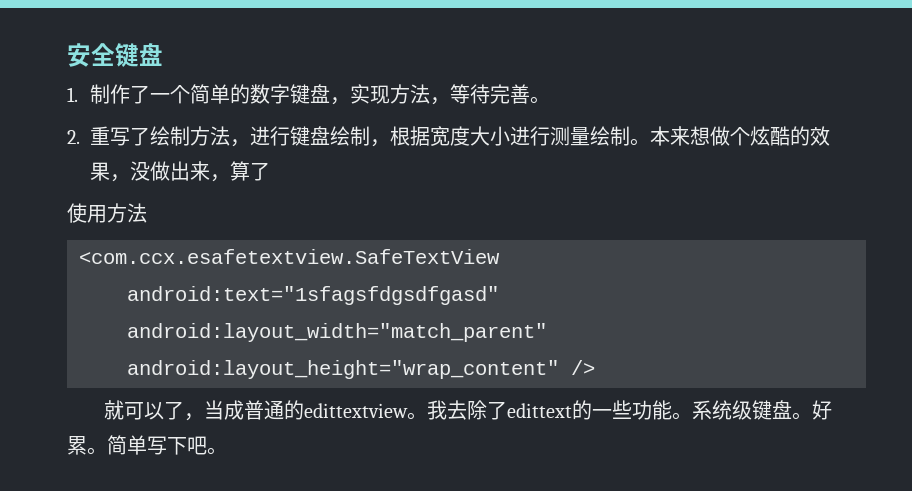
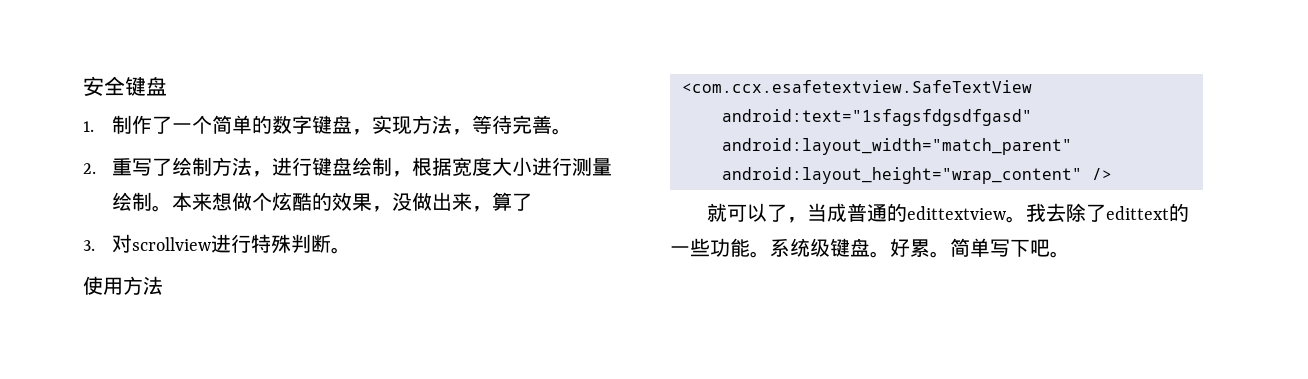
(271, 171) none -> [83,234,352,254] // 3.对scrollview进行特殊判断。

